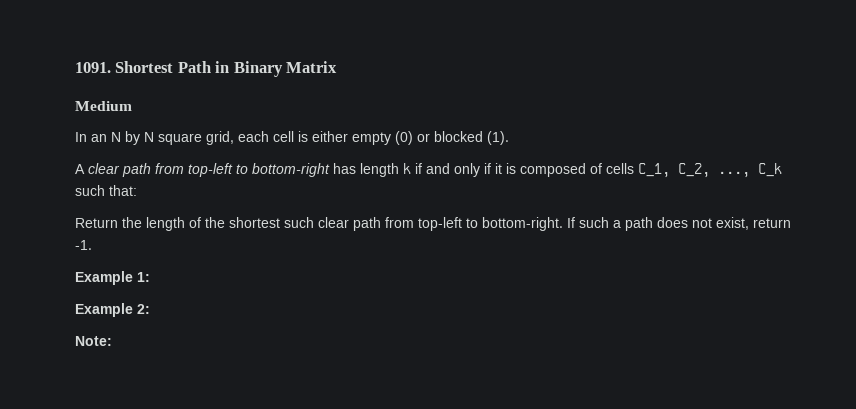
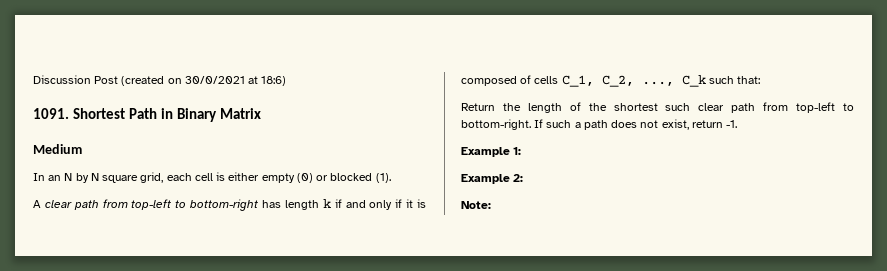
(75, 67) none -> [33,75,287,86] Discussion Post (created on 30/0/2021 at 18:6) //

